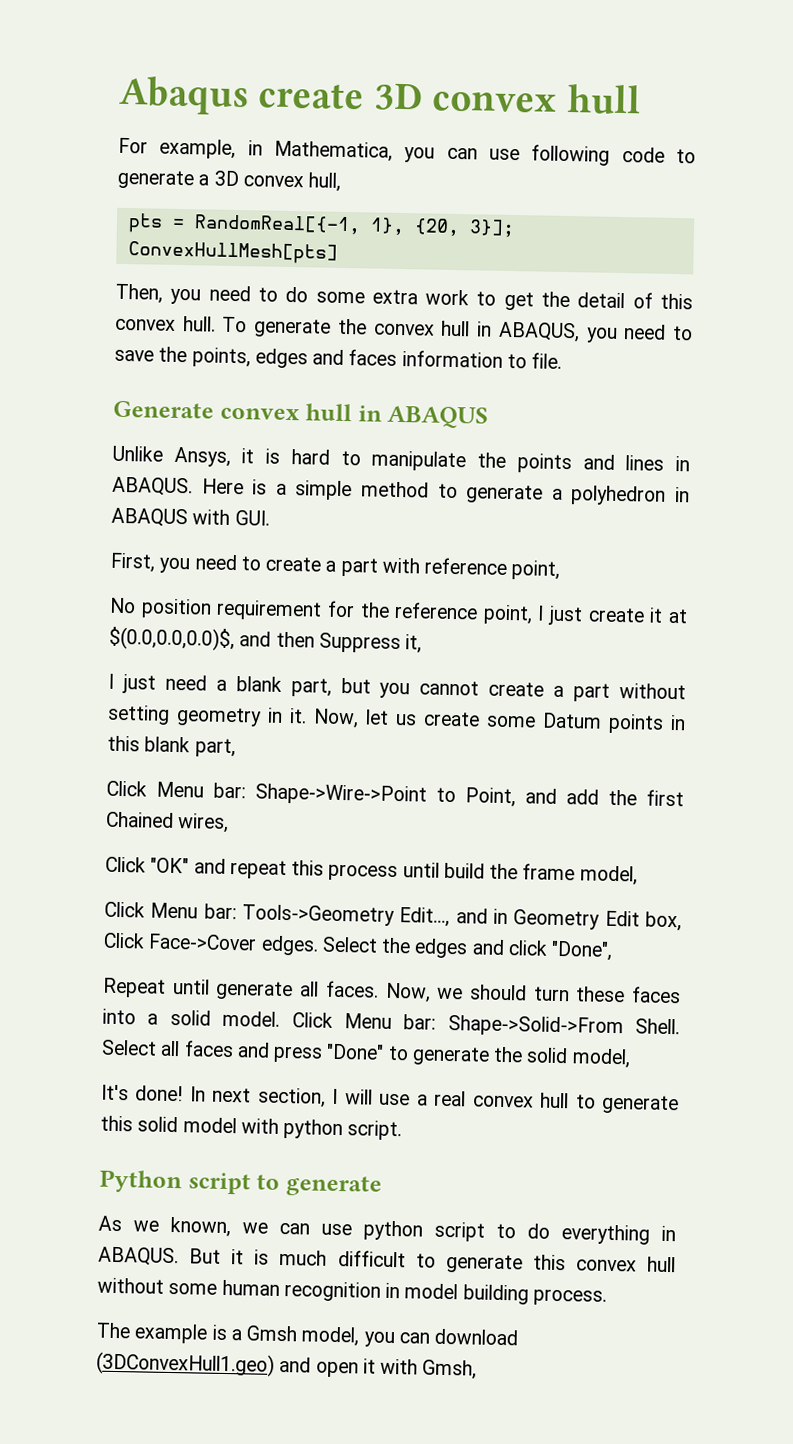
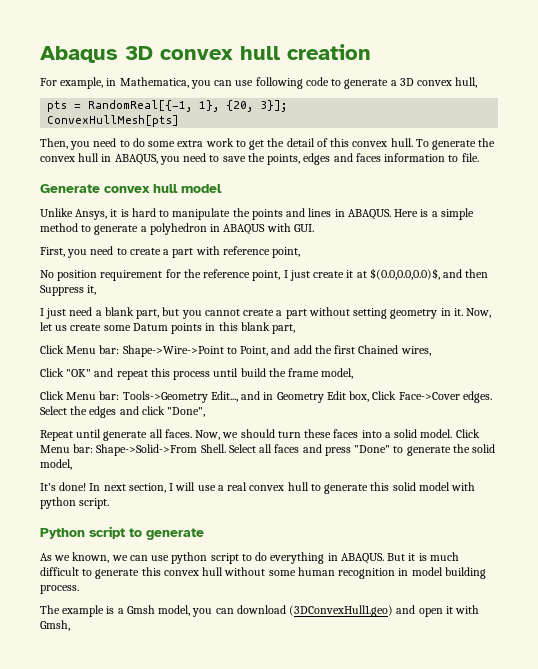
[258,83,365,110] create -> (118, 54) none
(641, 99) none -> [287,44,371,60] creation
[357,405,489,429] in ABAQUS -> [181,184,222,193] model

